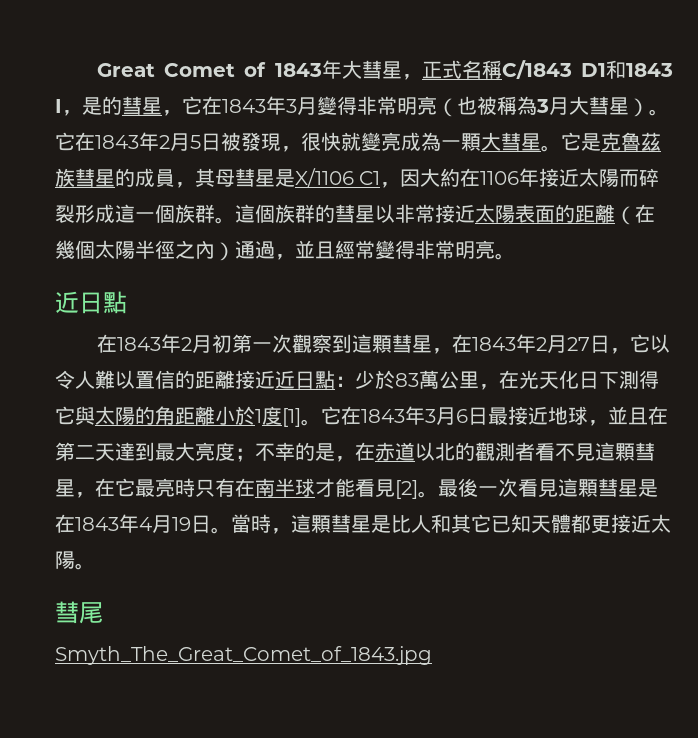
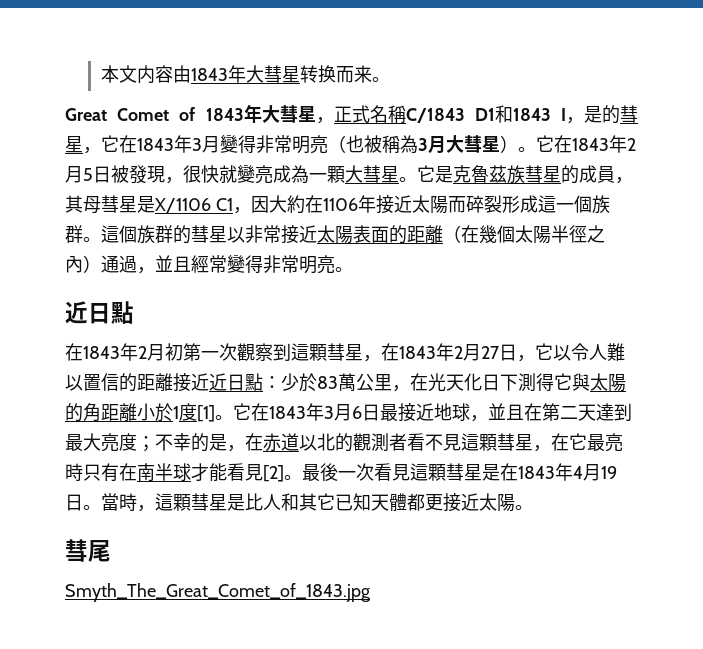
(96, 70) none -> [100,65,390,84] 本文内容由1843年大彗星转换而来。 //

